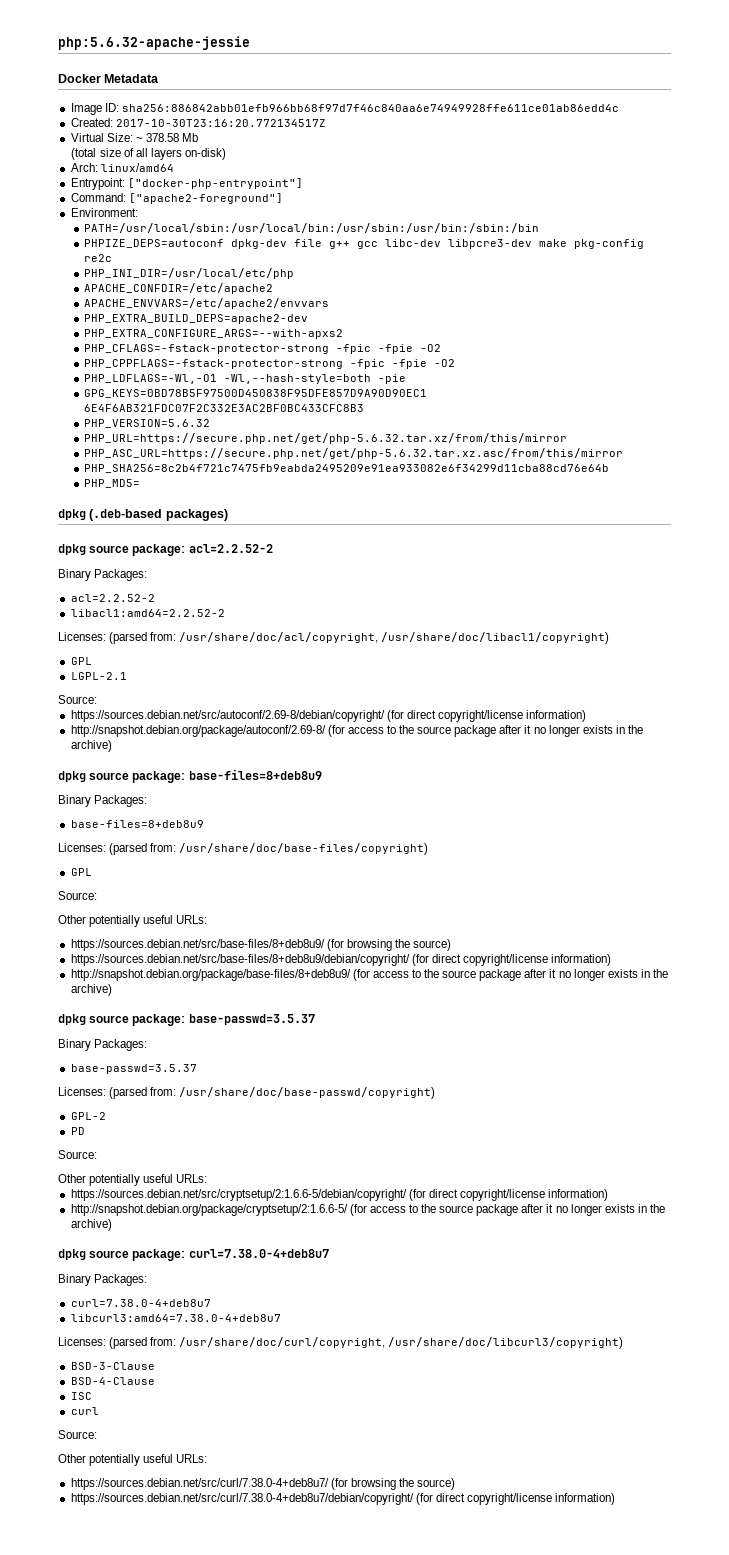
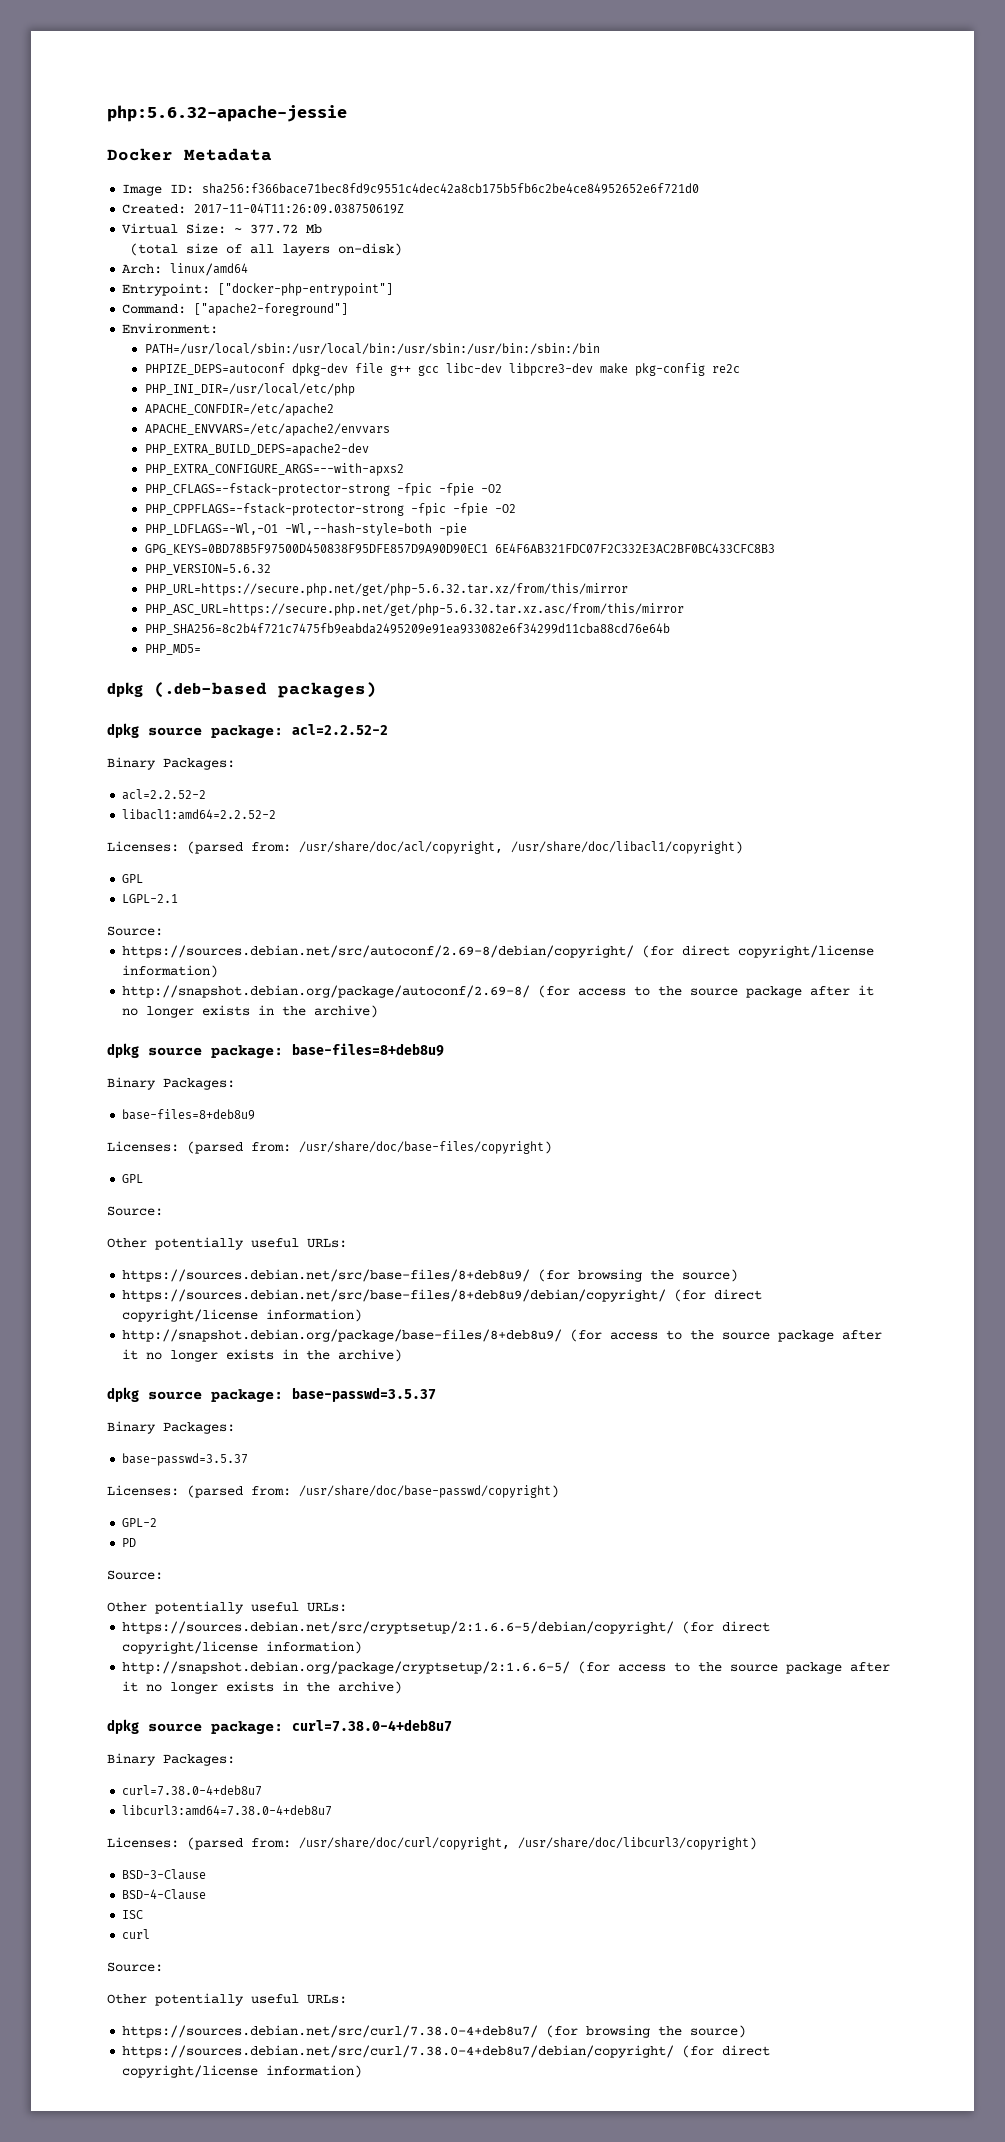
[121,104,619,112] sha256:886842abb01efb966bb68f97d7f46c840aa6e74949928ffe611ce01ab86edd4c -> [202,183,700,194] sha256:f366bace71bec8fd9c9551c4dec42a8cb175b5fb6c2be4ce84952652e6f721d0
[115,119,326,127] 2017-10-30T23:16:20.772134517Z -> [194,203,405,214] 2017-11-04T11:26:09.038750619Z
[145,133,179,142] 378.58 -> [250,224,299,234] 377.72

